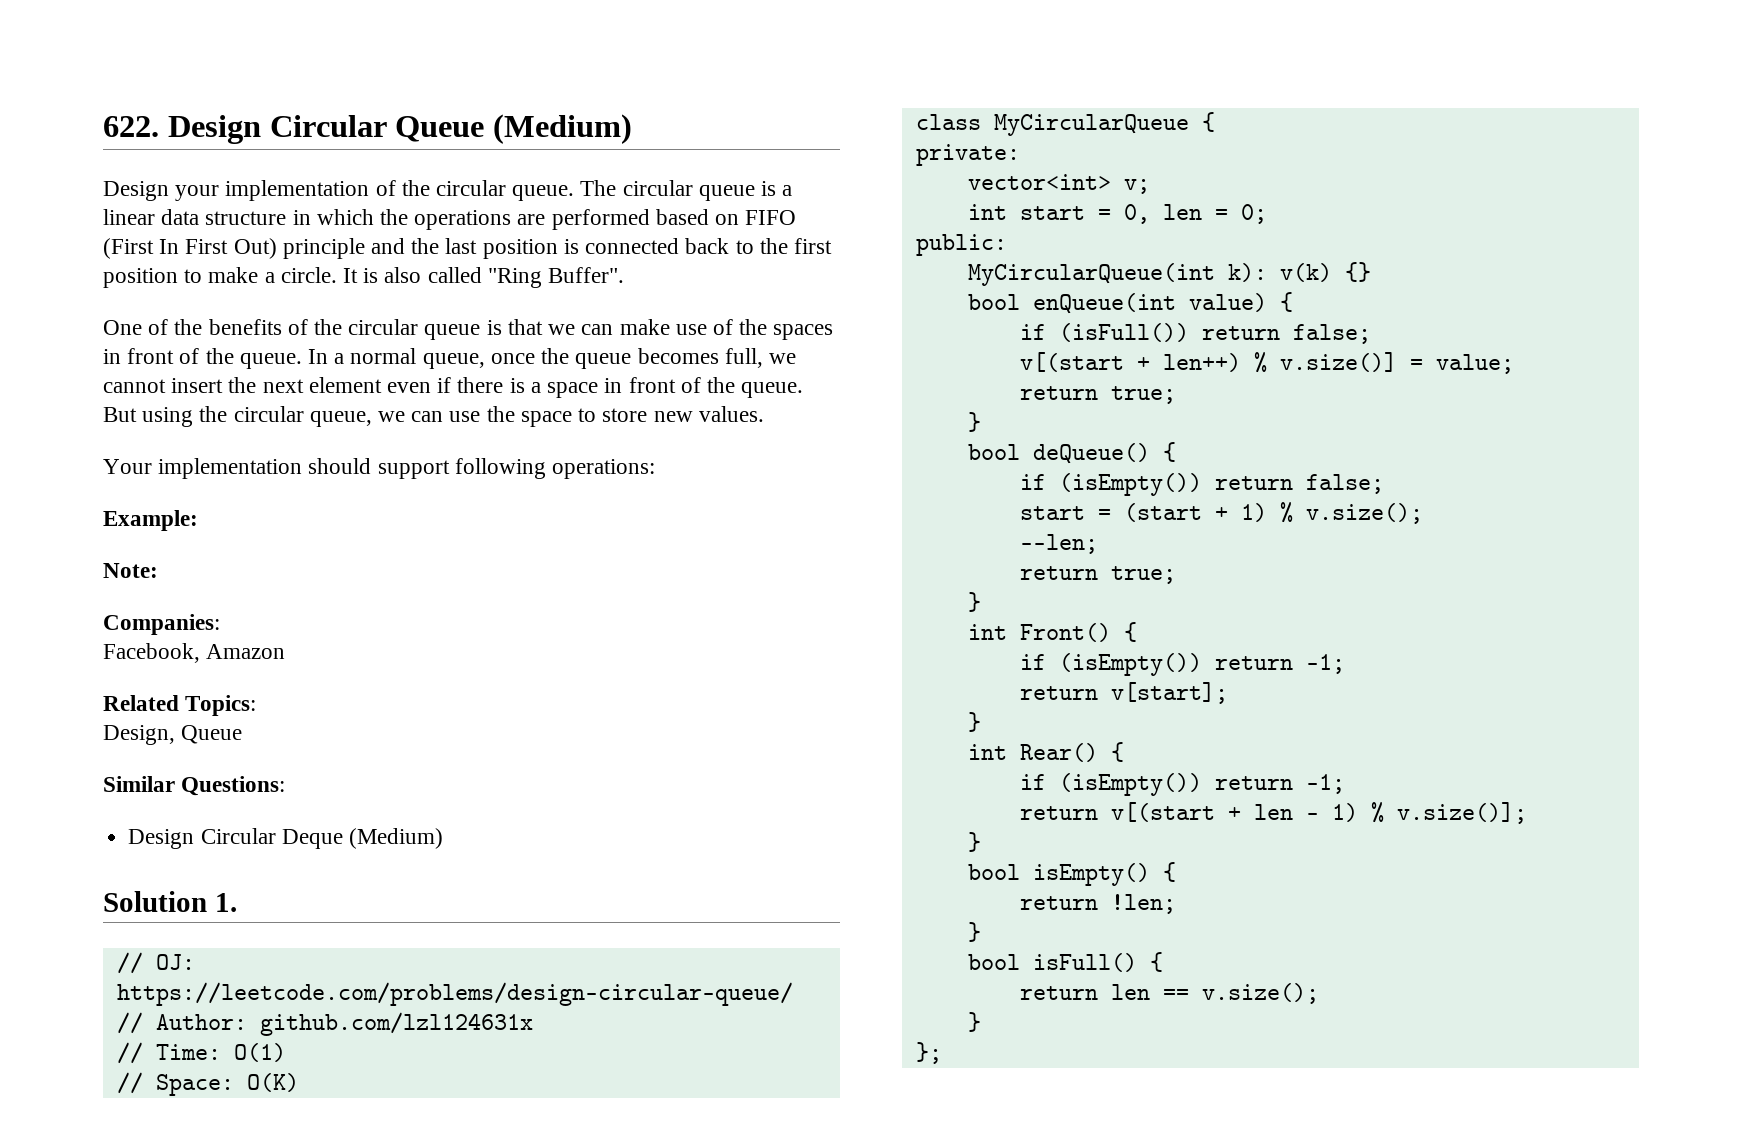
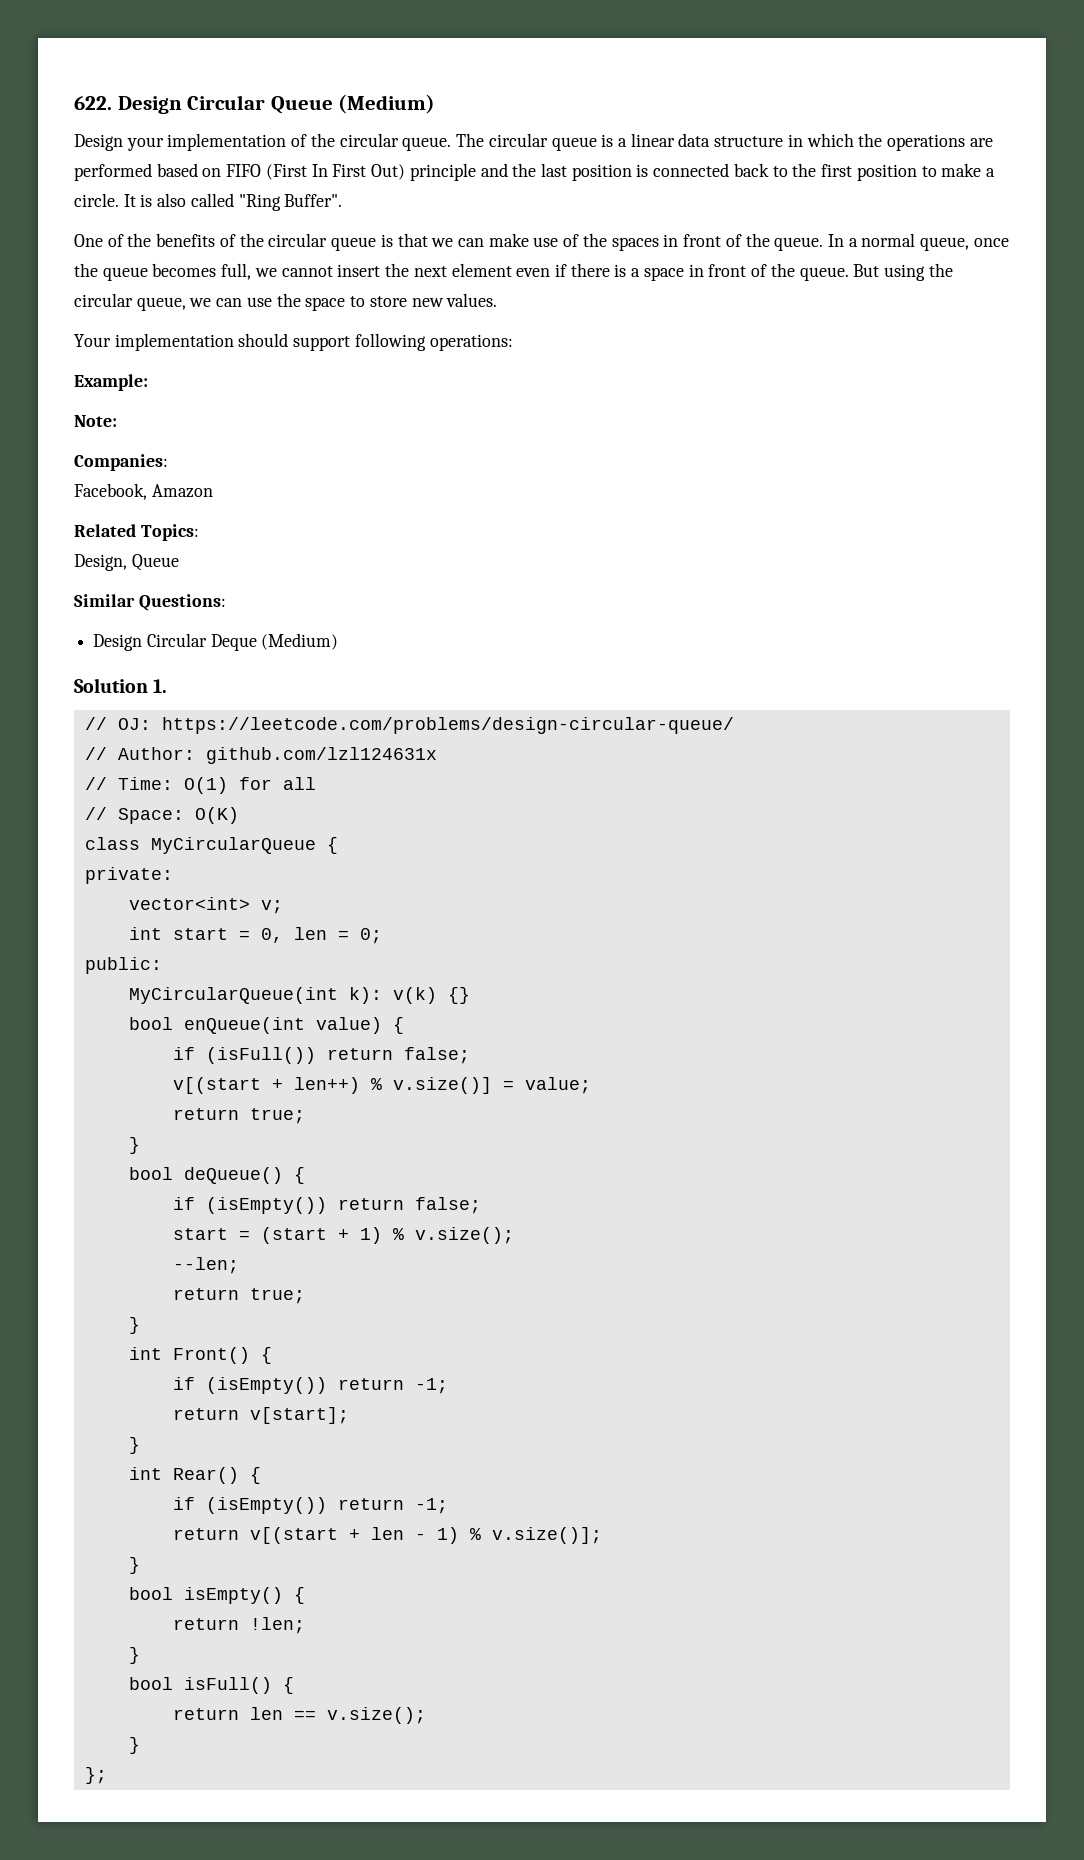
(286, 1052) none -> [238,777,316,790] for all

